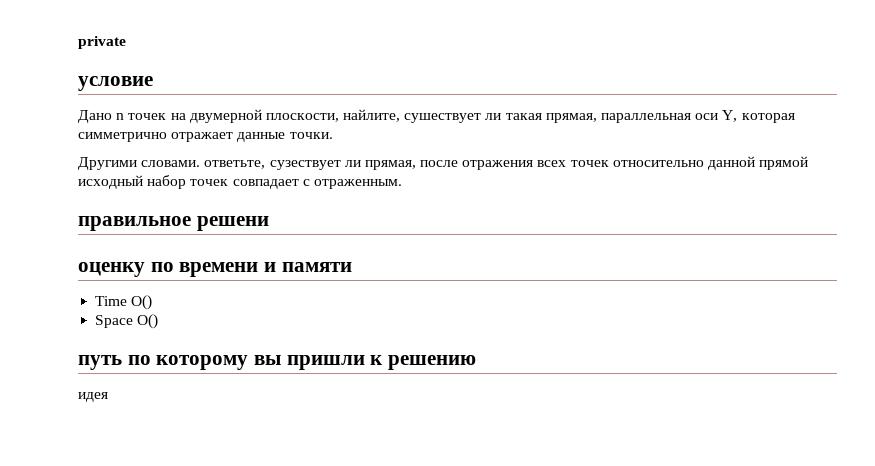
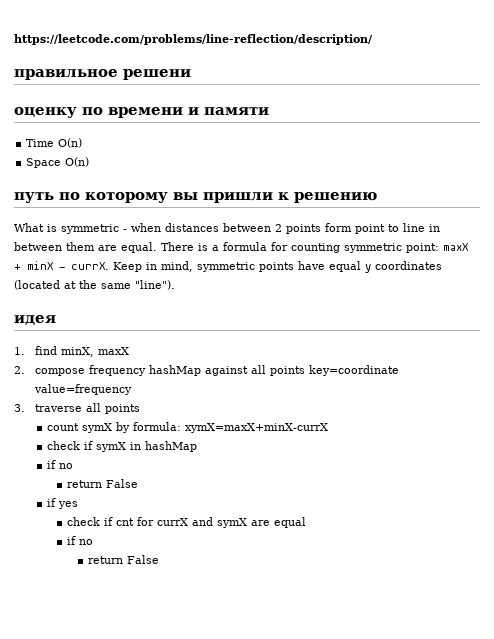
[78,36,126,49] [78,76,153,91] [78,109,795,123] [78,132,333,142] [78,156,809,170] [78,175,402,189] private // условие // Дано n точек на двумерной плоскости, найлите, сушествует ли такая прямая, параллельная оси Y, которая симметрично отражает данные точки. // Другими словами. ответьте, сузествует ли прямая, после отражения всех точек относительно данной прямой исходный набор точек совпадает с отраженным. -> [14,34,373,45] https://leetcode.com/problems/line-reflection/description/
[131,295,153,310] O() -> [58,138,83,148] O(n)
[137,314,159,329] O() -> [65,157,90,167] O(n)
[78,392,108,402] идея -> [14,223,440,234] [14,242,469,253] [14,261,442,273] [14,280,175,290] [14,315,56,326] [14,346,129,357] [14,365,399,376] [33,384,132,395] [14,403,140,414] [46,422,328,433] [46,441,197,452] [46,460,73,469] [67,479,139,488] [46,498,78,509] [67,517,307,528] [67,536,94,545] [87,555,159,564] What is symmetric - when distances between 2 points form point to line in between them are equal. There is a formula for counting symmetric point: maxX + minX - currX. Keep in mind, symmetric points have equal y coordinates (located at the same "line"). // идея // 1. find minX, maxX // 2. compose frequency hashMap against all points key=coordinate value=frequency // 3. traverse all points // count symX by formula: xymX=maxX+minX-currX // check if symX in hashMap // if no // return False // if yes // check if cnt for currX and symX are equal // if no // return False

